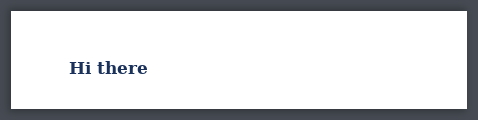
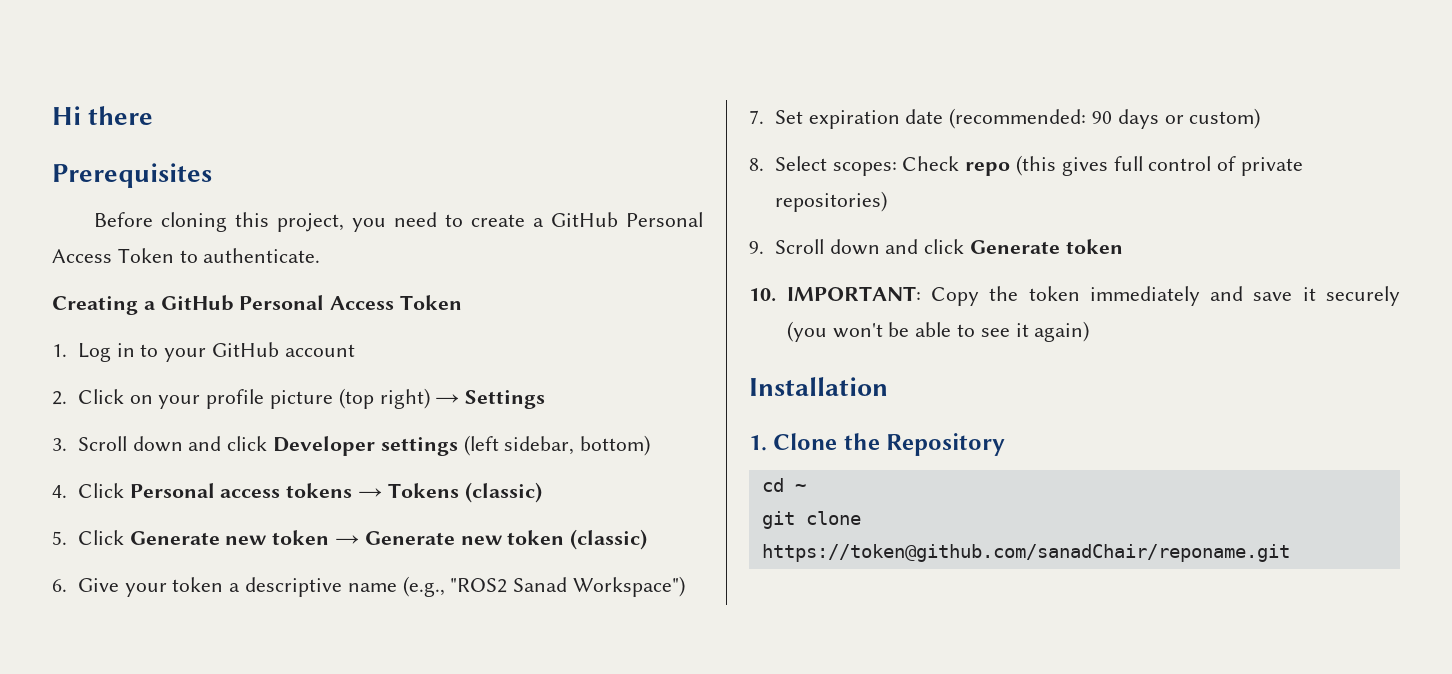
(148, 67) none -> [52,163,212,188] [94,212,703,232] [52,248,321,263] [52,295,463,315] [52,342,355,362] [52,388,546,409] [52,435,651,456] [52,482,542,503] [52,529,648,550] [52,576,685,597] [749,108,1261,129] [749,155,1303,176] [774,191,887,212] [749,239,1123,255] [749,286,1400,306] [786,321,1090,342] [749,377,888,396] [749,433,1006,456] [761,478,806,492] [761,511,861,529] [761,544,1290,562] // Prerequisites // Before cloning this project, you need to create a GitHub Personal Access Token to authenticate. // Creating a GitHub Personal Access Token // 1. Log in to your GitHub account // 2. Click on your profile picture (top right) → Settings // 3. Scroll down and click Developer settings (left sidebar, bottom) // 4. Click Personal access tokens → Tokens (classic) // 5. Click Generate new token → Generate new token (classic) // 6. Give your token a descriptive name (e.g., "ROS2 Sanad Workspace") // 7. Set expiration date (recommended: 90 days or custom) // 8. Select scopes: Check repo (this gives full control of private repositories) // 9. Scroll down and click Generate token // 10. IMPORTANT: Copy the token immediately and save it securely (you won't be able to see it again) // Installation // 1. Clone the Repository // cd ~ // git clone https://token@github.com/sanadChair/reponame.git

